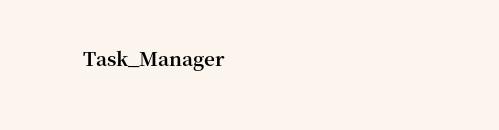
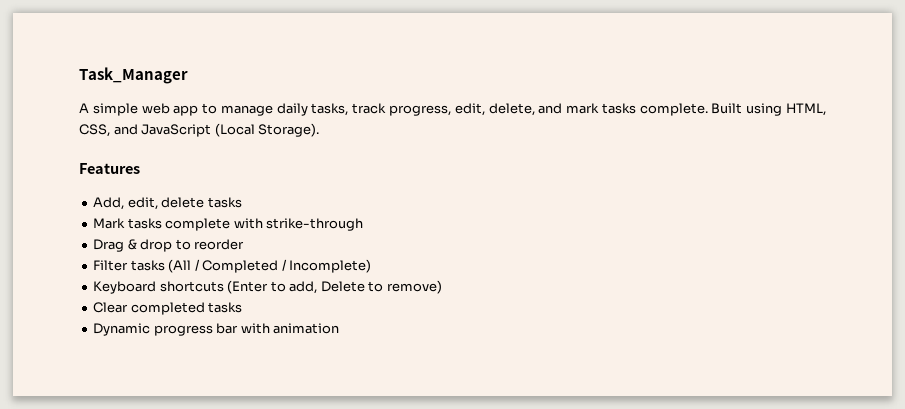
(225, 60) none -> [79,103,827,116] [79,123,320,137] [79,163,140,174] [93,197,242,210] [93,218,364,231] [93,239,245,252] [93,259,372,273] [93,280,442,294] [93,302,243,315] [93,323,340,336] // A simple web app to manage daily tasks, track progress, edit, delete, and mark tasks complete. Built using HTML, CSS, and JavaScript (Local Storage). // Features // Add, edit, delete tasks // Mark tasks complete with strike-through // Drag & drop to reorder // Filter tasks (All / Completed / Incomplete) // Keyboard shortcuts (Enter to add, Delete to remove) // Clear completed tasks // Dynamic progress bar with animation

